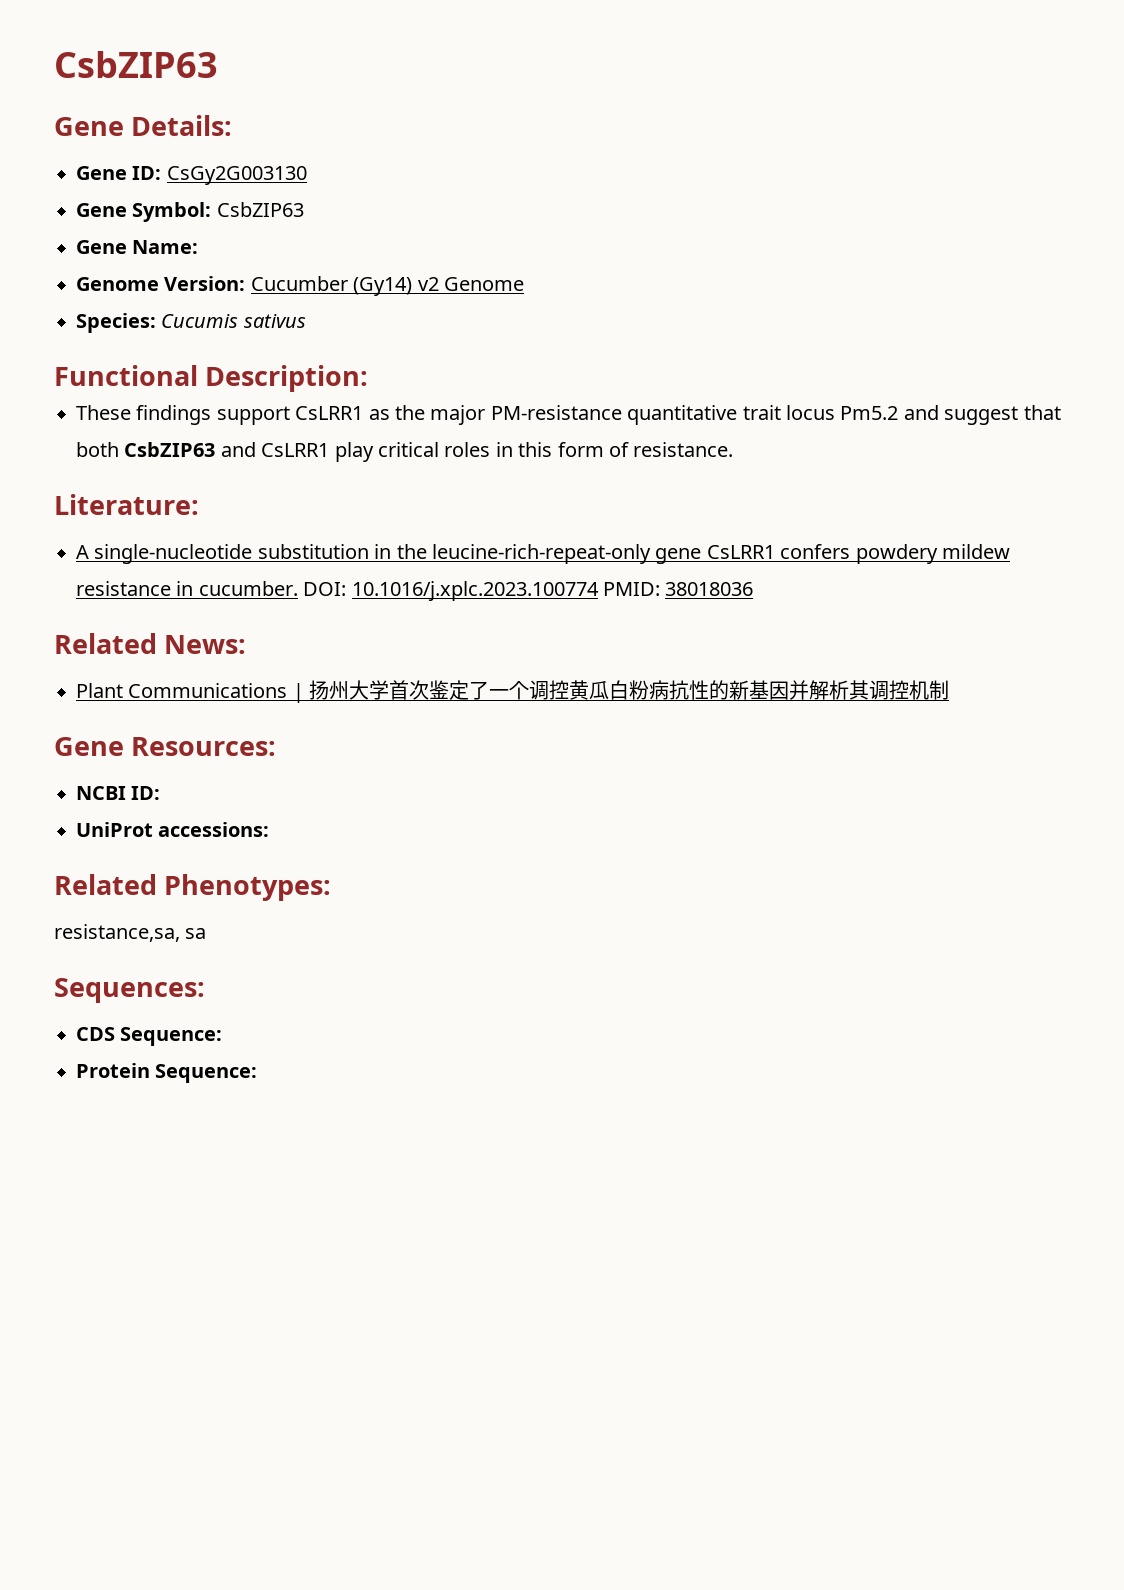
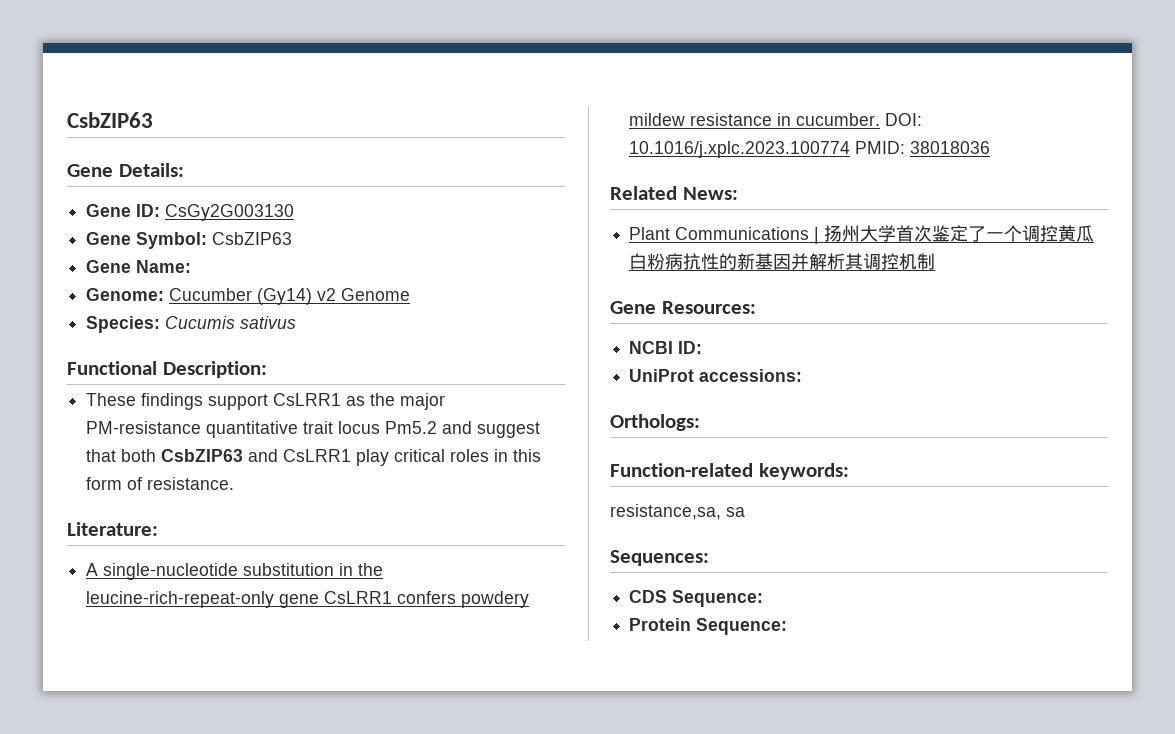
[76,276,246,291] Genome Version: -> [86,288,165,301] Genome:
[54,874,332,901] Related Phenotypes: -> [610,414,700,431] [610,463,849,480] Orthologs: // Function-related keywords:

